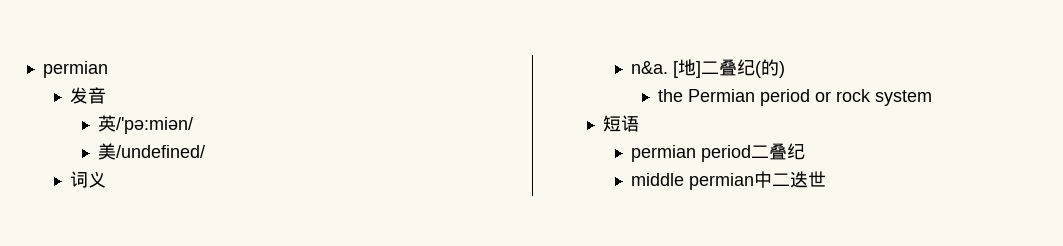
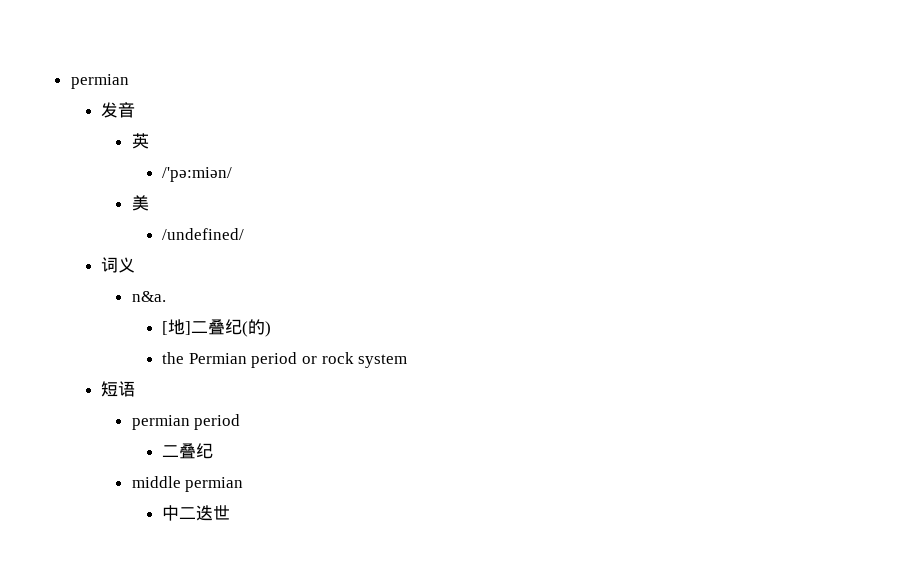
(116, 123) none -> (149, 141) //
(116, 151) none -> (149, 203) //
(668, 67) none -> (166, 296) //
(751, 153) none -> (241, 422) //
(754, 181) none -> (244, 484) //

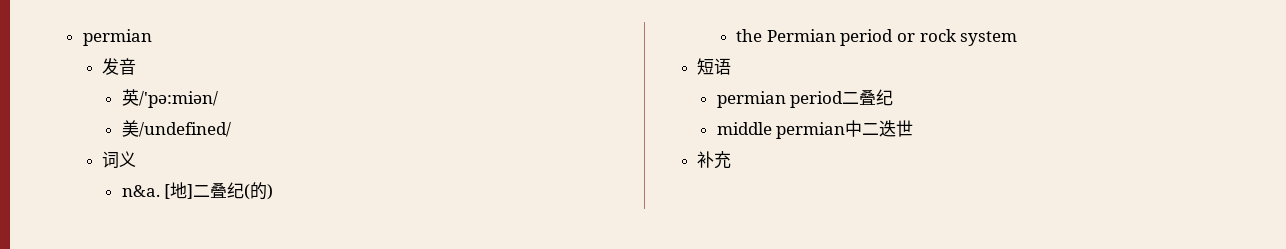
(149, 141) // -> (139, 97) none
(149, 203) // -> (139, 128) none
(166, 296) // -> (160, 191) none
(241, 422) // -> (844, 99) none
(244, 484) // -> (846, 130) none
(231, 512) none -> [697,151,732,169] // 补充

